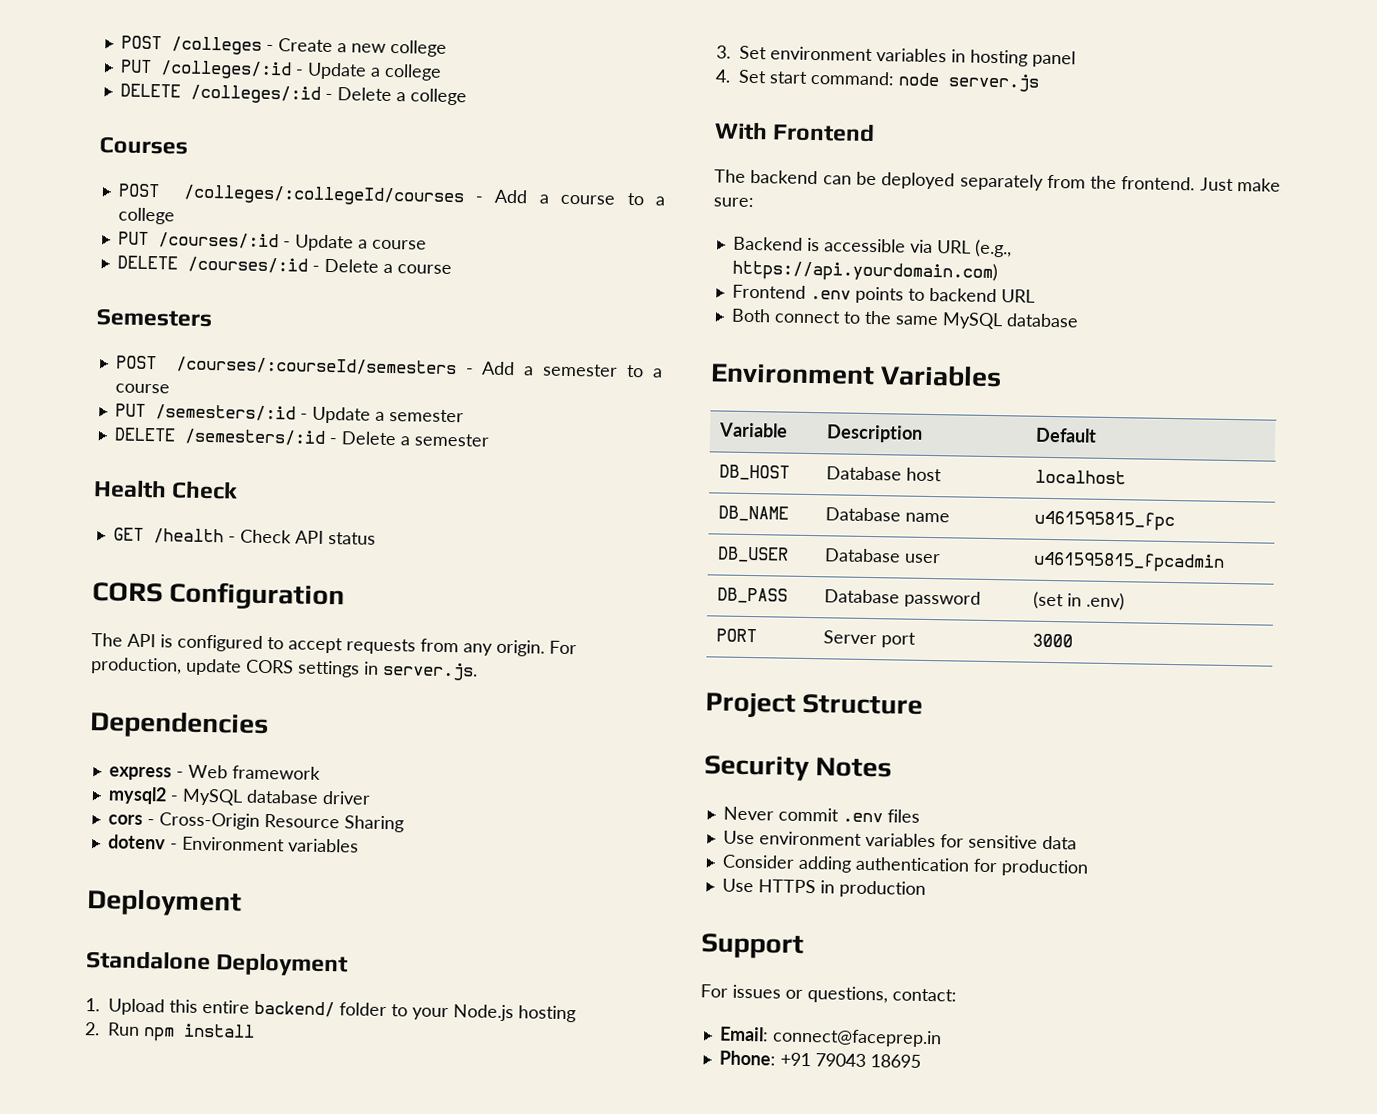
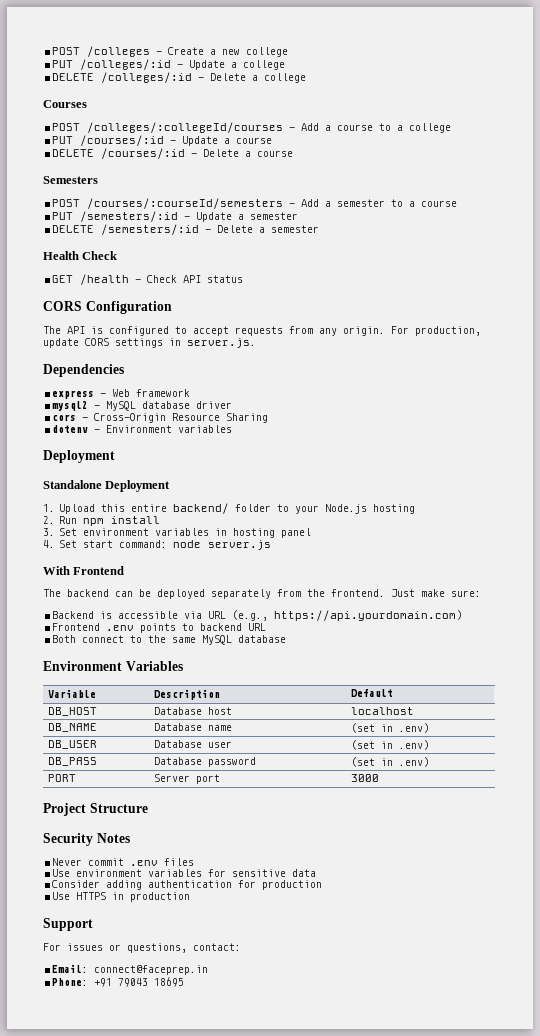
[1033,510,1175,532] u461595815_fpc -> [350,723,429,733] (set in .env)
[1032,551,1225,573] u461595815_fpcadmin -> [350,740,429,750] (set in .env)

